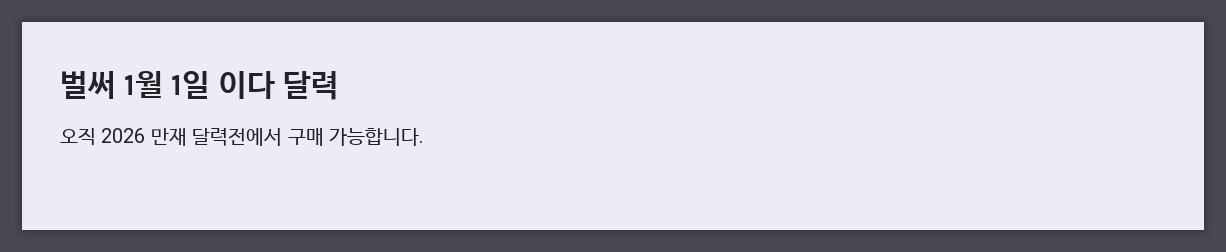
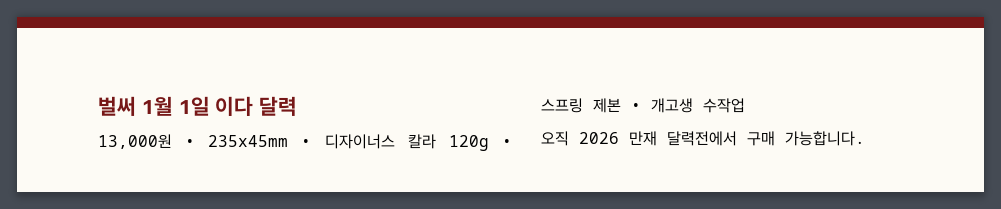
(339, 85) none -> [98,134,512,151] [541,98,745,113] // 13,000원 • 235x45mm • 디자이너스 칼라 120g • 스프링 제본 • 개고생 수작업

